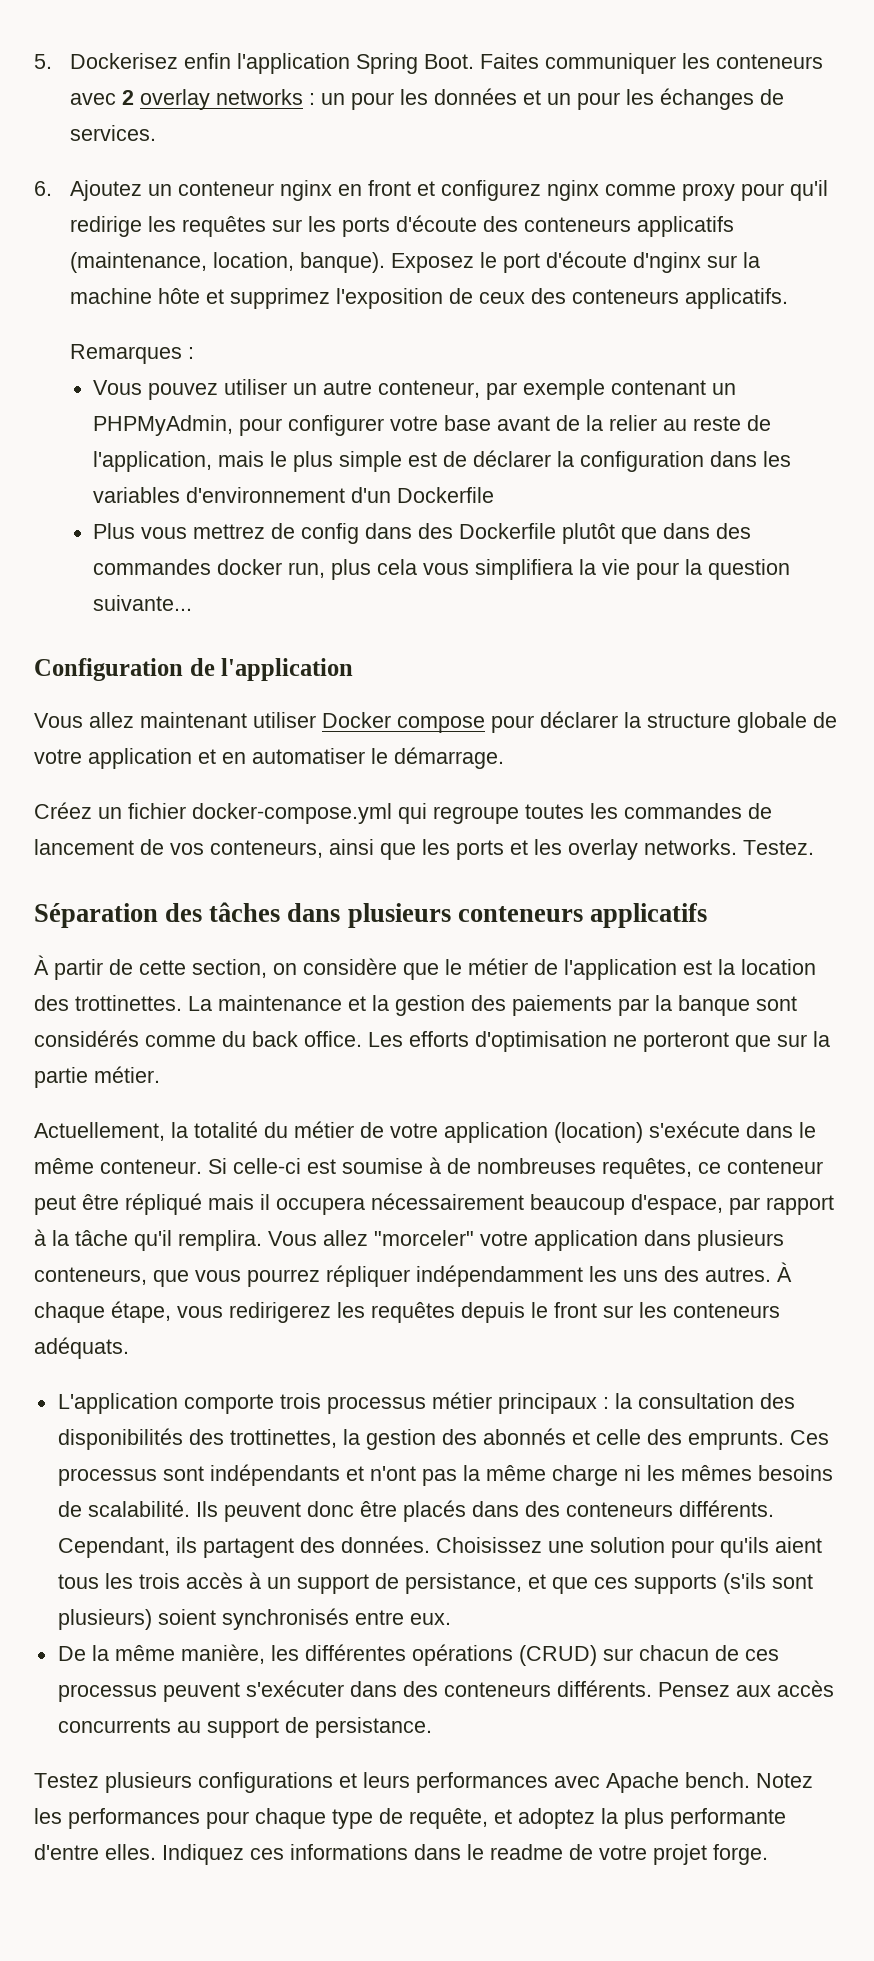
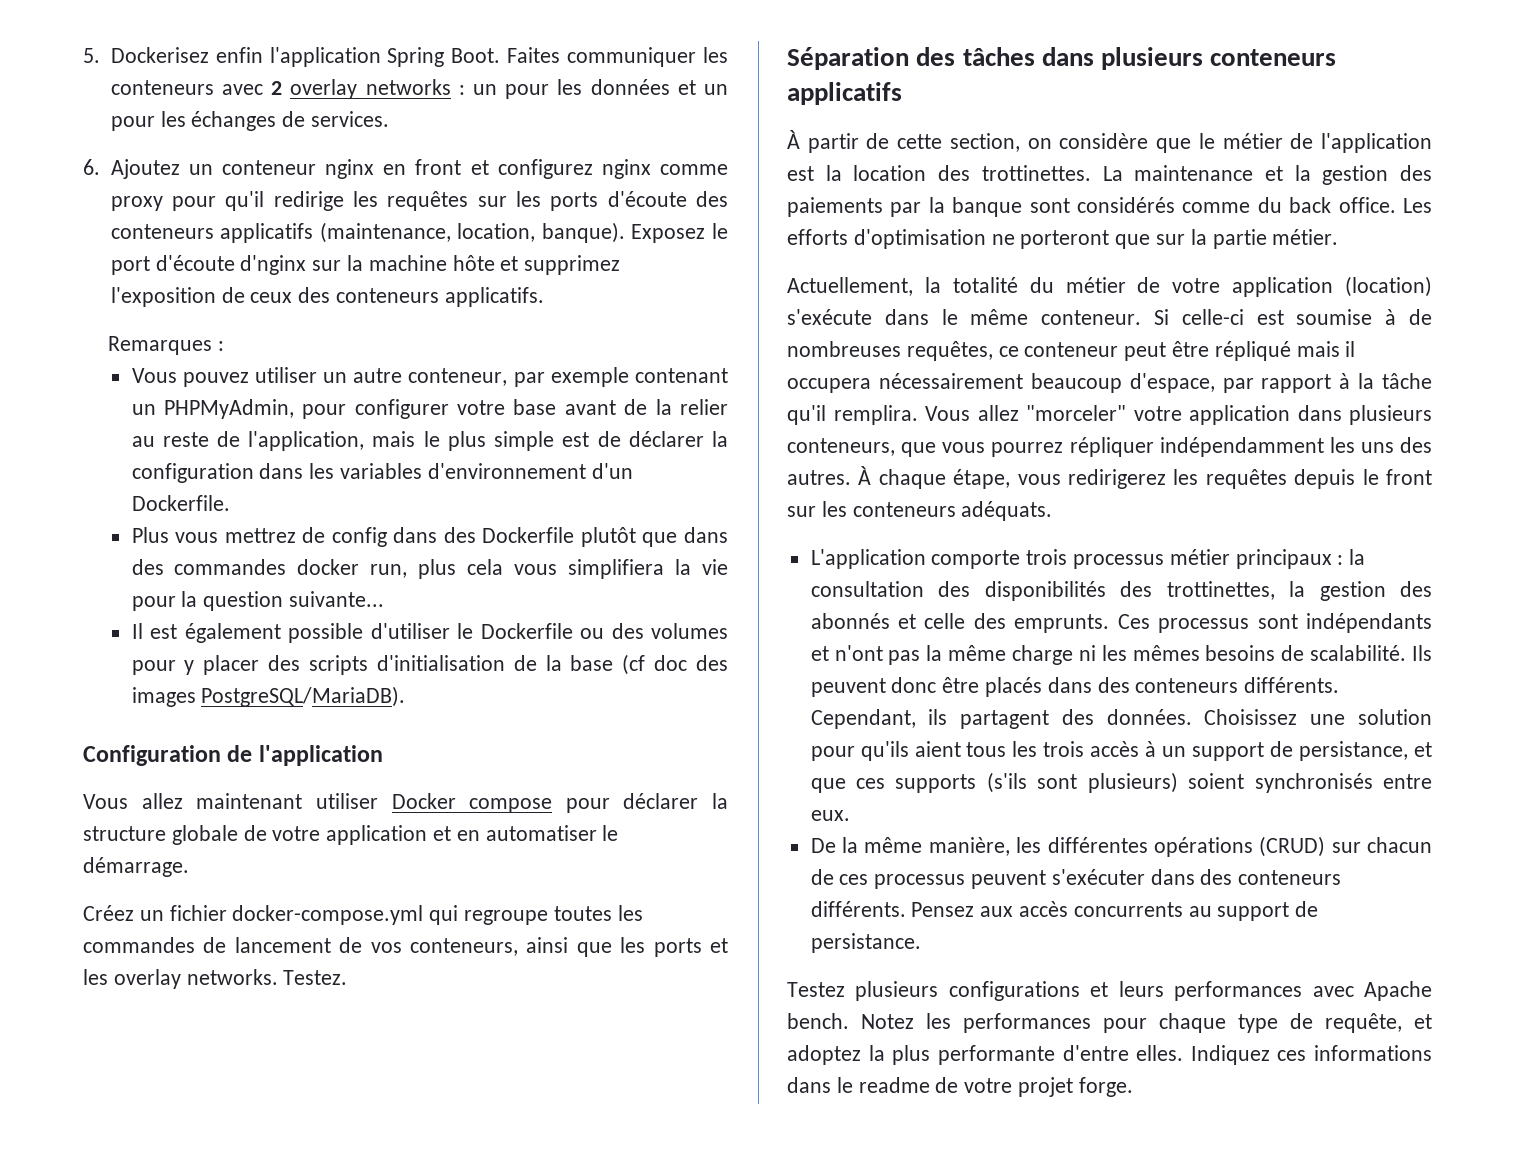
[397,487,495,503] Dockerfile -> [131,495,230,511] Dockerfile.
(193, 603) none -> [131,623,728,643] [131,654,729,675] [131,686,406,707] // Il est également possible d'utiliser le Dockerfile ou des volumes pour y placer des scripts d'initialisation de la base (cf doc des images PostgreSQL/MariaDB).

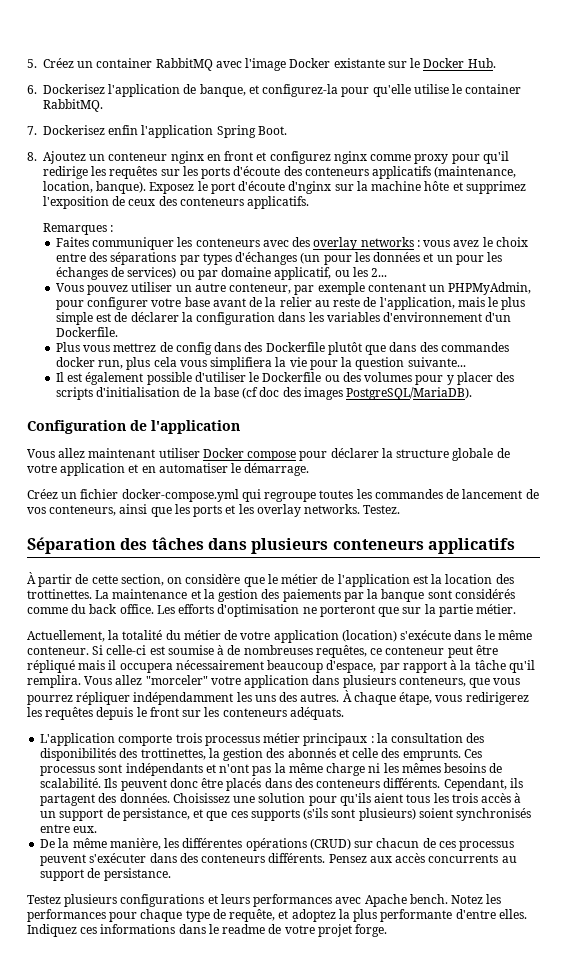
(100, 55) none -> [43,58,496,71] [27,84,522,97] [43,99,103,112] [27,126,37,135] Créez un container RabbitMQ avec l'image Docker existante sur le Docker Hub. // 6. Dockerisez l'application de banque, et configurez-la pour qu'elle utilise le container RabbitMQ. // 7.
[507,47,728,67] [110,79,728,99] [110,111,389,131] [83,159,100,175] Faites communiquer les conteneurs avec 2 overlay networks : un pour les données et un pour les échanges de services. // 6. -> [27,152,37,161] // 8.
(224, 346) none -> [55,237,528,250] [55,252,503,265] [55,267,388,280] // Faites communiquer les conteneurs avec des overlay networks : vous avez le choix entre des séparations par types d'échanges (un pour les données et un pour les échanges de services) ou par domaine applicatif, ou les 2...

